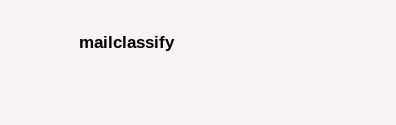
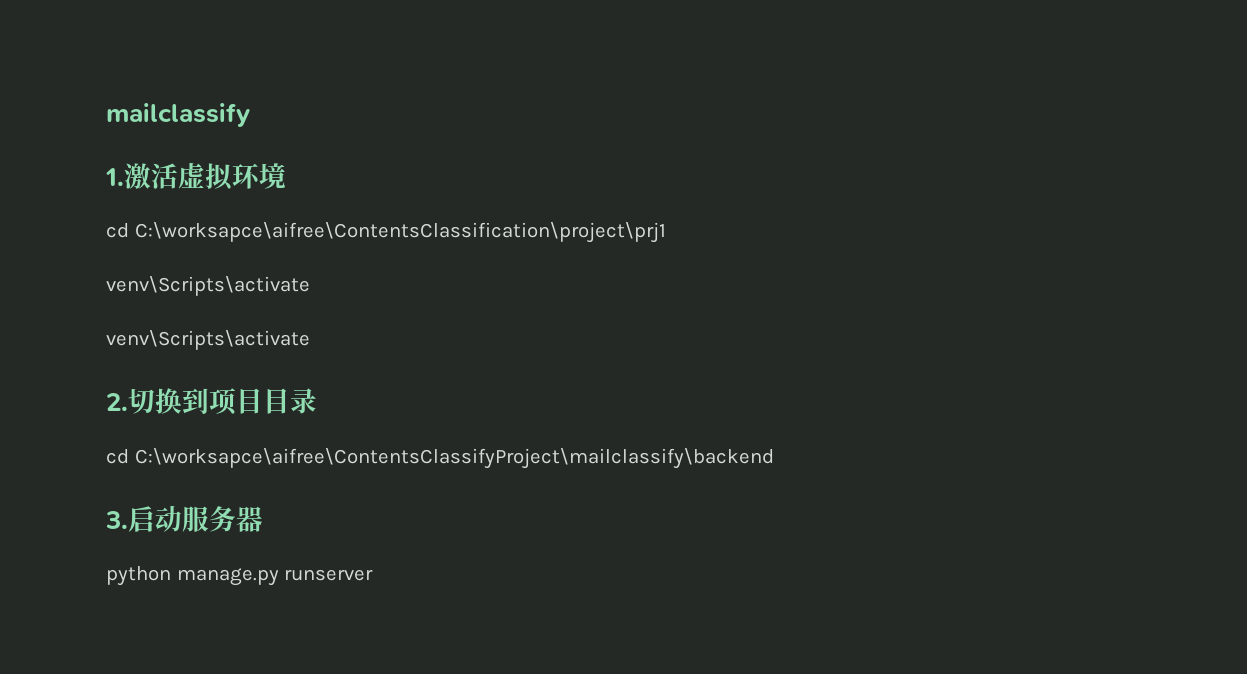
(175, 43) none -> [105,162,286,190] [106,222,666,243] [106,276,310,296] [106,330,310,350] [106,388,317,415] [106,448,774,469] [105,505,263,532] [106,566,374,586] // 1.激活虚拟环境 // cd C:\worksapce\aifree\ContentsClassification\project\prj1 // venv\Scripts\activate // venv\Scripts\activate // 2.切换到项目目录 // cd C:\worksapce\aifree\ContentsClassifyProject\mailclassify\backend // 3.启动服务器 // python manage.py runserver

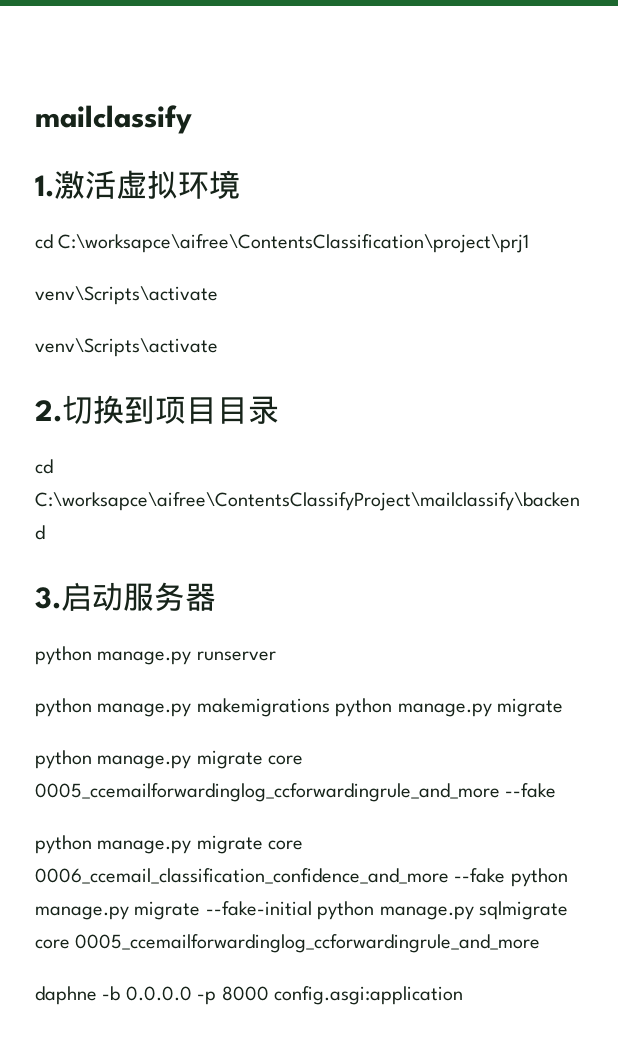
(374, 575) none -> [35,698,563,717] [35,750,304,769] [35,783,557,802] [35,835,304,854] [35,868,568,887] [35,901,568,920] [35,934,541,953] [35,986,463,1005] // python manage.py makemigrations python manage.py migrate // python manage.py migrate core 0005_ccemailforwardinglog_ccforwardingrule_and_more --fake // python manage.py migrate core 0006_ccemail_classification_confidence_and_more --fake python manage.py migrate --fake-initial python manage.py sqlmigrate core 0005_ccemailforwardinglog_ccforwardingrule_and_more // daphne -b 0.0.0.0 -p 8000 config.asgi:application

